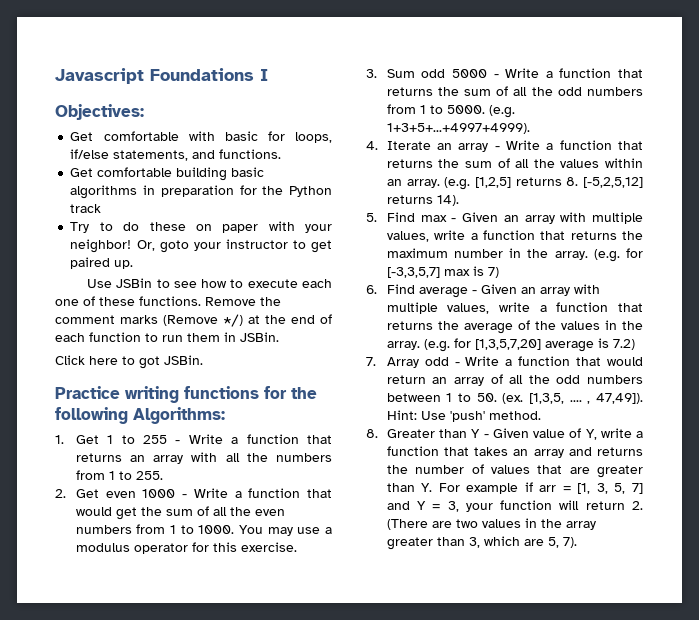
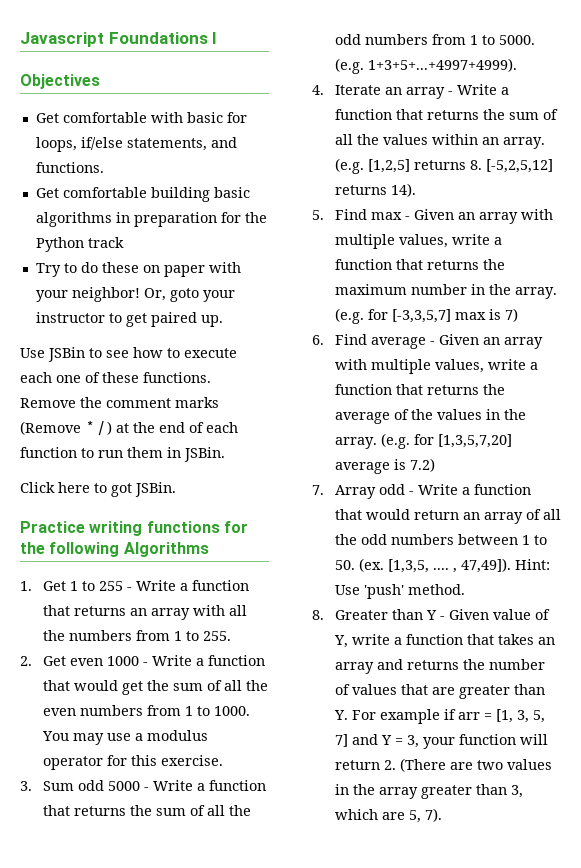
[55,104,144,120] Objectives: -> [20,74,100,89] Objectives
[133,407,225,424] Algorithms: -> [123,542,209,557] Algorithms

